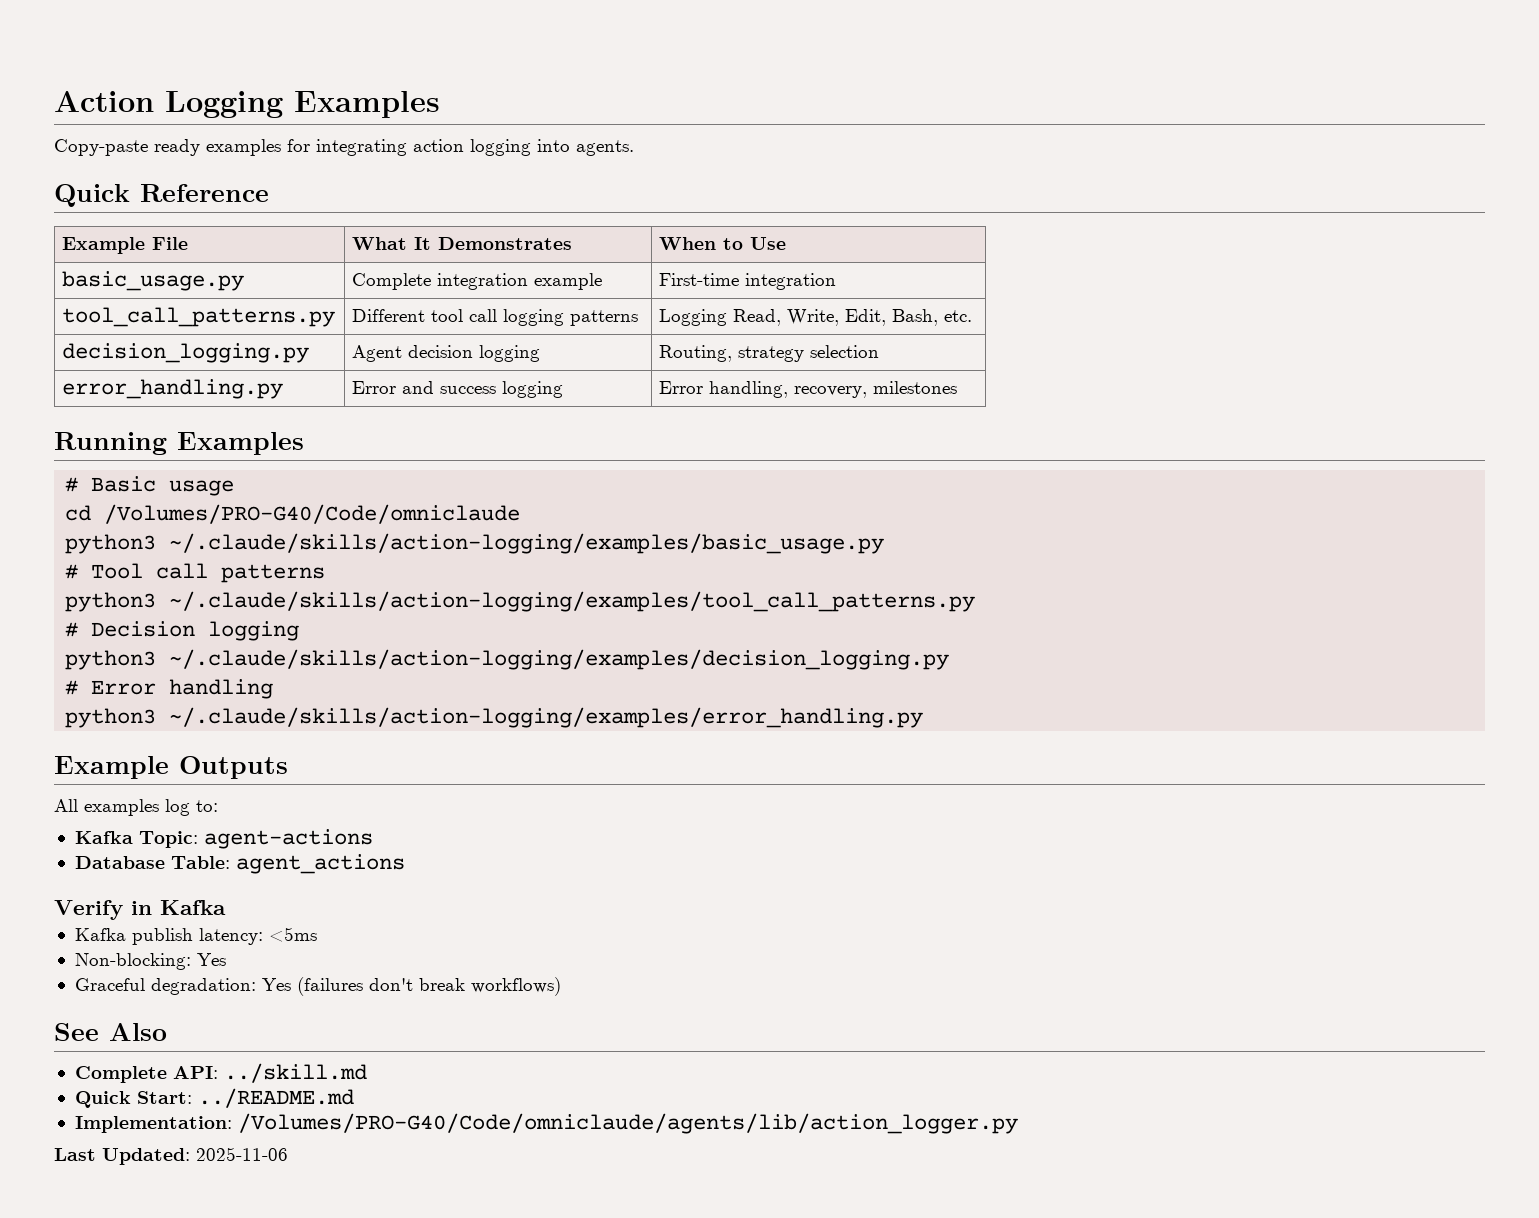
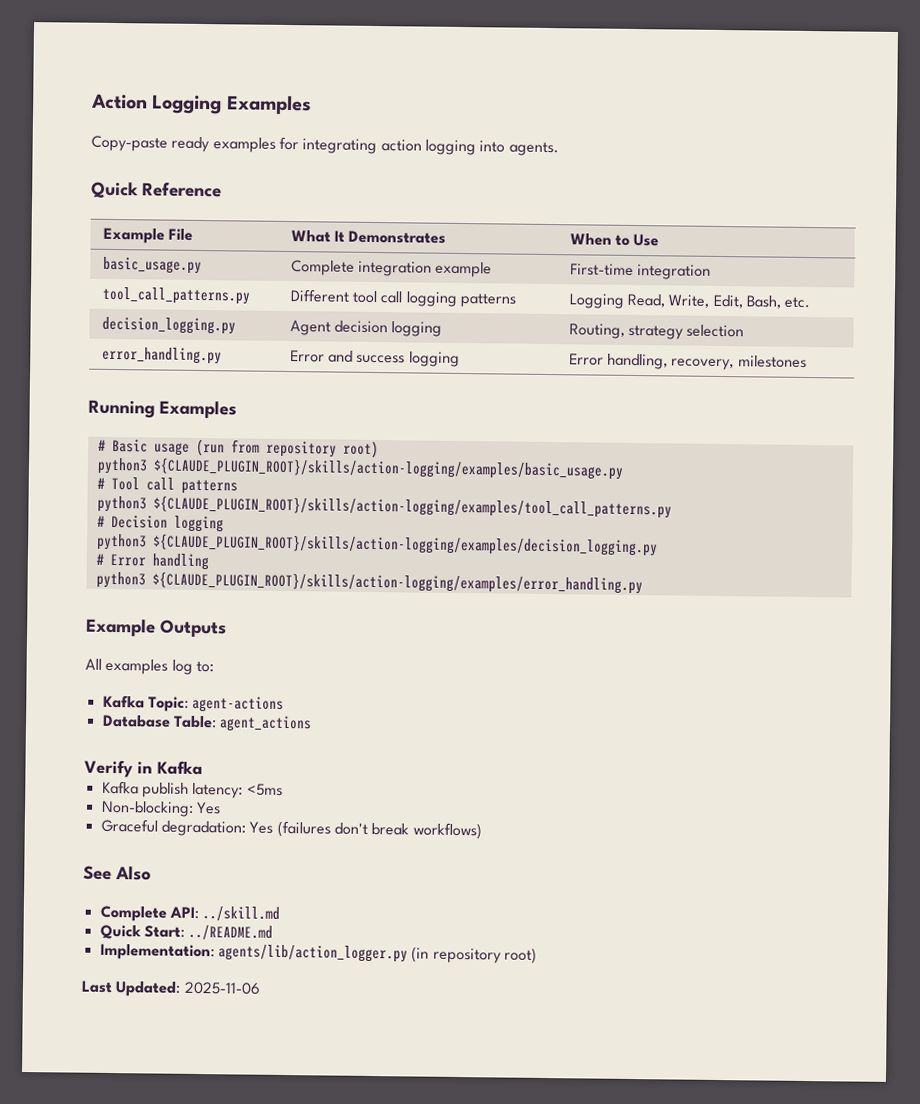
[65,504,521,524] [65,533,885,554] // cd /Volumes/PRO-G40/Code/omniclaude // python3 ~/.claude/skills/action-logging/examples/basic_usage.py -> [195,438,379,459] [96,457,624,480] (run from repository root) // python3 ${CLAUDE_PLUGIN_ROOT}/skills/action-logging/examples/basic_usage.py
[169,591,976,612] ~/.claude/skills/action-logging/examples/tool_call_patterns.py -> [152,495,672,519] ${CLAUDE_PLUGIN_ROOT}/skills/action-logging/examples/tool_call_patterns.py
[169,649,950,670] ~/.claude/skills/action-logging/examples/decision_logging.py -> [151,533,658,557] ${CLAUDE_PLUGIN_ROOT}/skills/action-logging/examples/decision_logging.py
[169,707,924,728] ~/.claude/skills/action-logging/examples/error_handling.py -> [151,571,643,595] ${CLAUDE_PLUGIN_ROOT}/skills/action-logging/examples/error_handling.py
[237,1113,1018,1134] /Volumes/PRO-G40/Code/omniclaude/agents/lib/action_logger.py -> [217,944,537,964] agents/lib/action_logger.py (in repository root)

